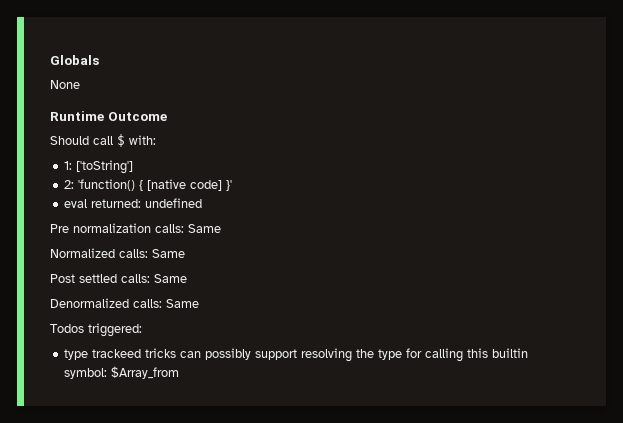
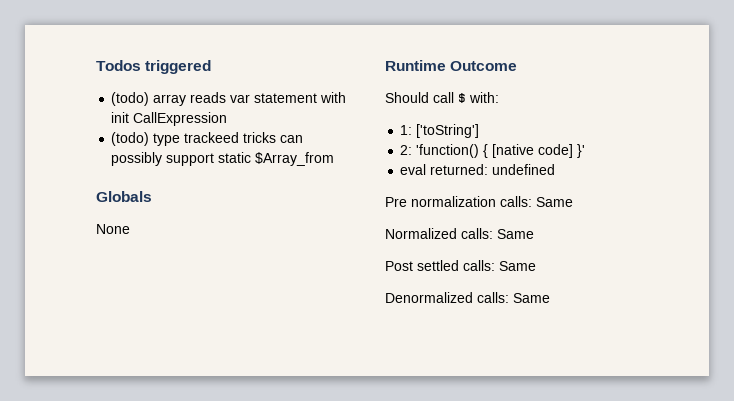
(50, 60) none -> [96,60,212,74] [111,92,347,106] [111,112,228,126] [111,132,304,146] [111,152,335,166] Todos triggered // (todo) array reads var statement with init CallExpression // (todo) type trackeed tricks can possibly support static $Array_from //
[50,323,142,337] [64,348,529,362] [64,366,180,379] // Todos triggered: // type trackeed tricks can possibly support resolving the type for calling this builtin symbol: $Array_from -> (550, 298) none

